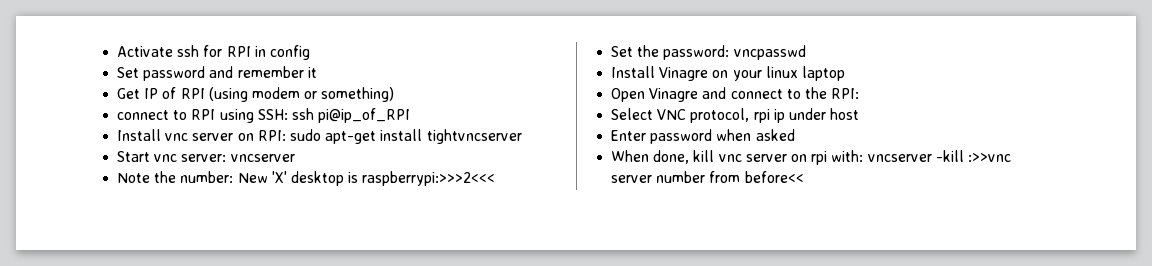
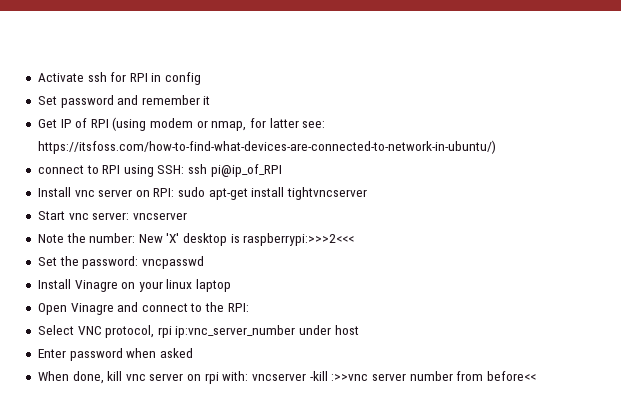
[321,87,395,102] something) -> [211,118,326,131] [37,140,496,154] nmap, for latter see: https://itsfoss.com/how-to-find-what-devices-are-connected-to-network-in-ubuntu/)
[773,109,785,123] ip -> [175,325,296,338] ip:vnc_server_number

